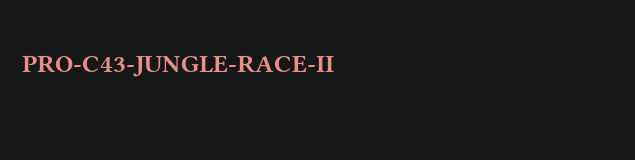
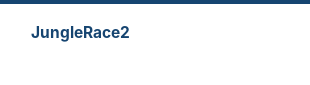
[22,55,334,77] PRO-C43-JUNGLE-RACE-II -> [31,26,130,42] JungleRace2

